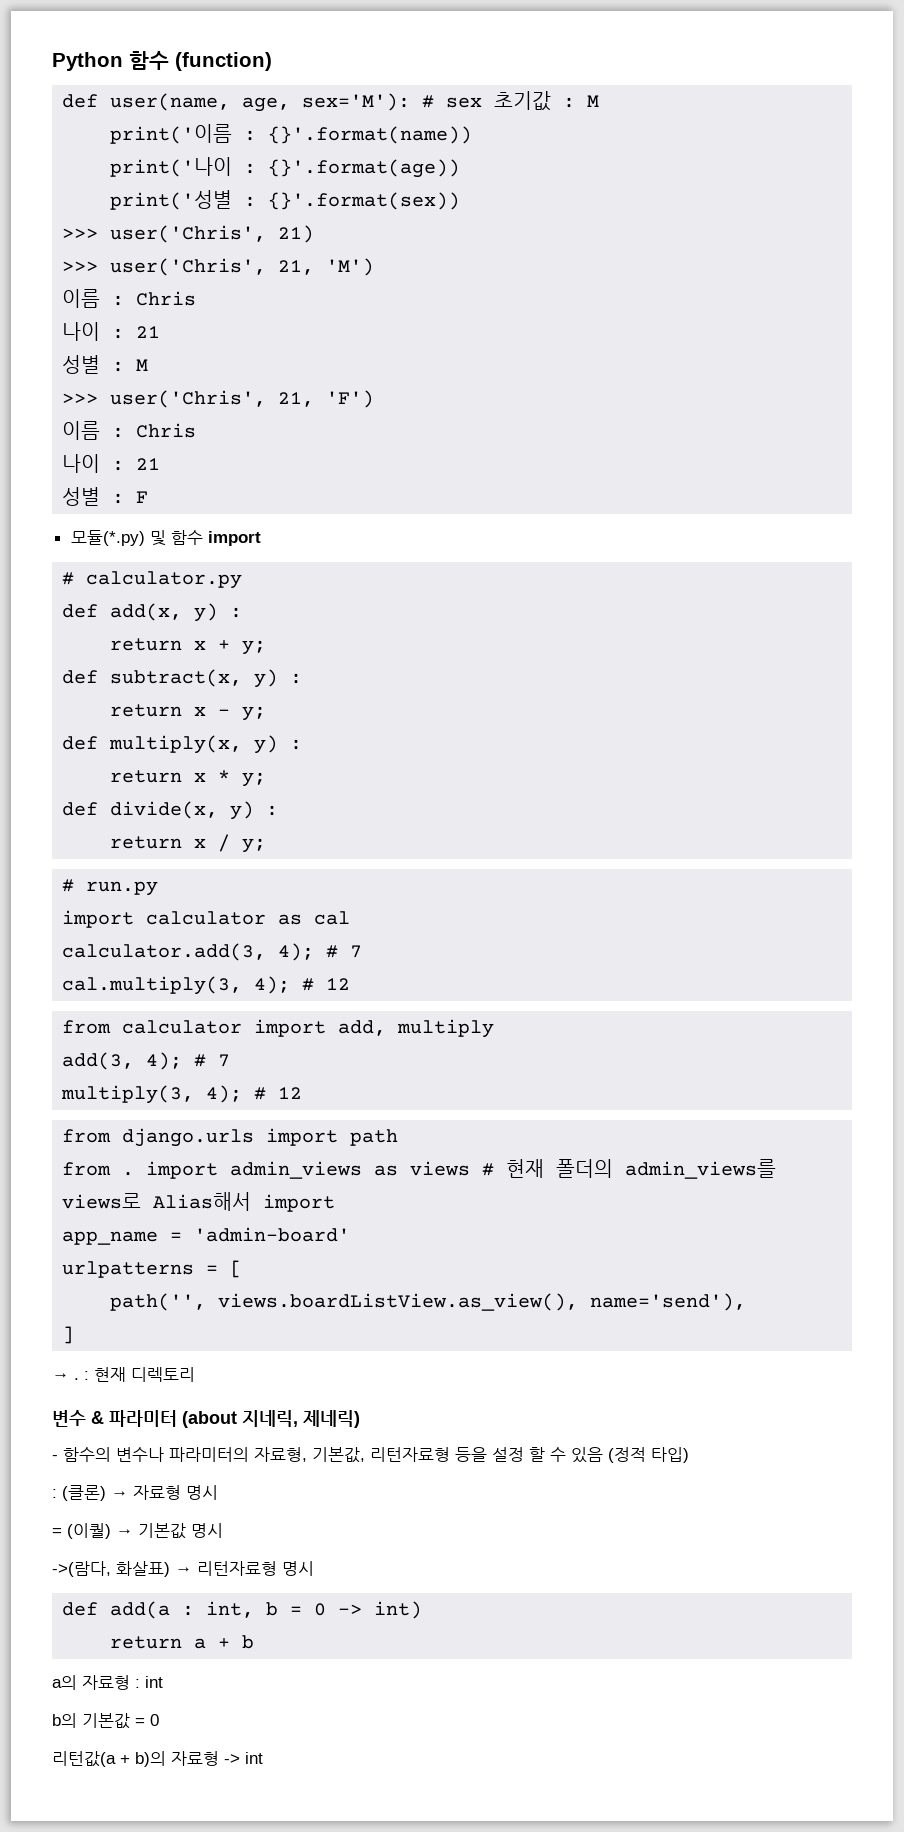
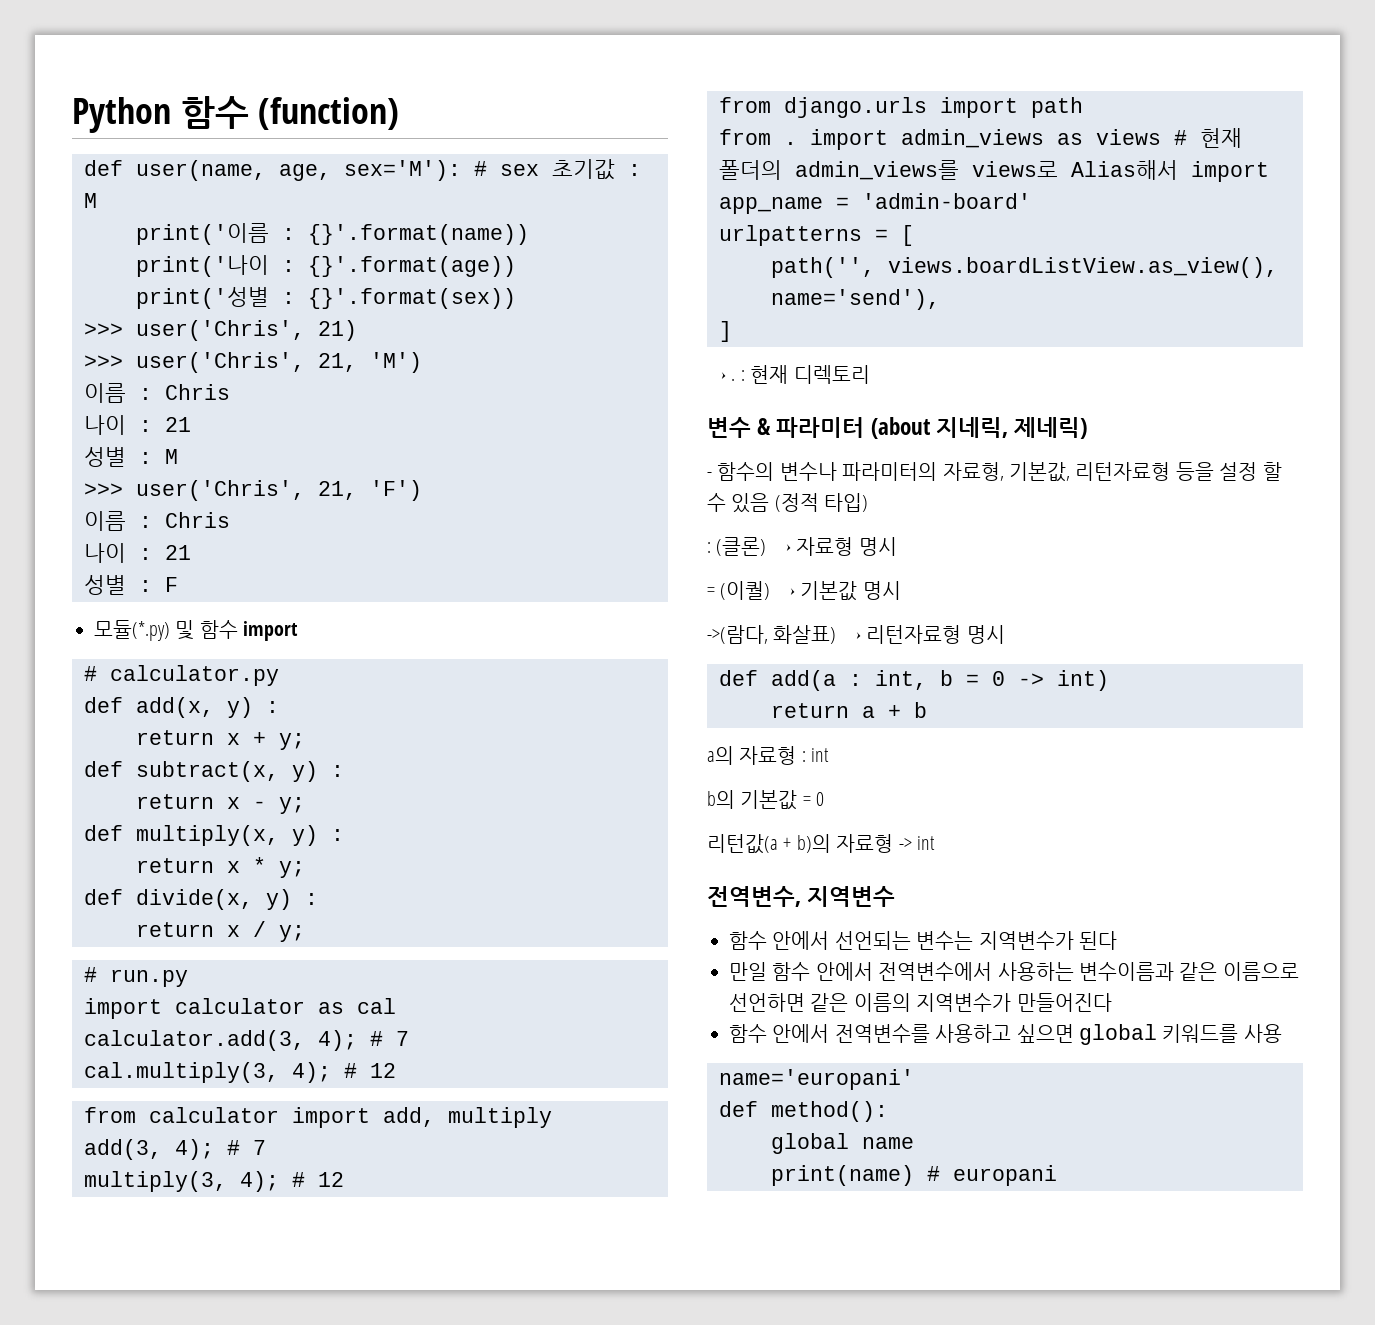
(263, 1758) none -> [707,886,896,907] [729,931,1117,950] [729,962,1299,981] [729,993,1112,1012] [729,1024,1282,1045] [719,1069,914,1090] [719,1101,888,1122] [771,1133,914,1154] [771,1165,1057,1186] // 전역변수, 지역변수 // 함수 안에서 선언되는 변수는 지역변수가 된다 // 만일 함수 안에서 전역변수에서 사용하는 변수이름과 같은 이름으로 선언하면 같은 이름의 지역변수가 만들어진다 // 함수 안에서 전역변수를 사용하고 싶으면 global 키워드를 사용 // name='europani' // def method(): // global name // print(name) # europani

